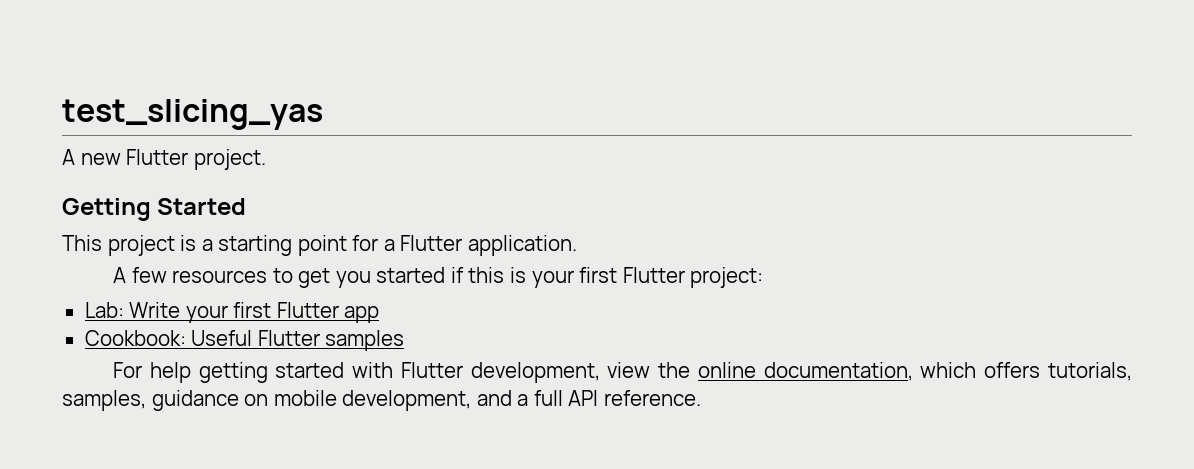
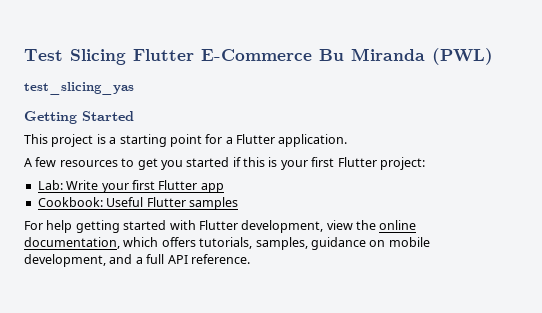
[62,99,323,130] [62,149,266,170] test_slicing_yas // A new Flutter project. -> [24,48,493,65] [24,82,134,95] Test Slicing Flutter E-Commerce Bu Miranda (PWL) // test_slicing_yas

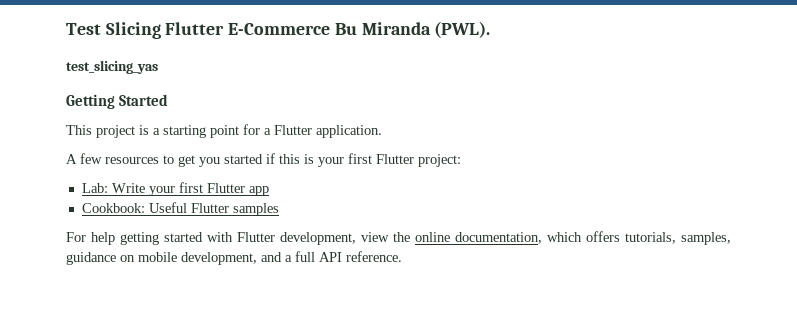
[432,48,493,65] (PWL) -> [434,21,491,38] (PWL).

